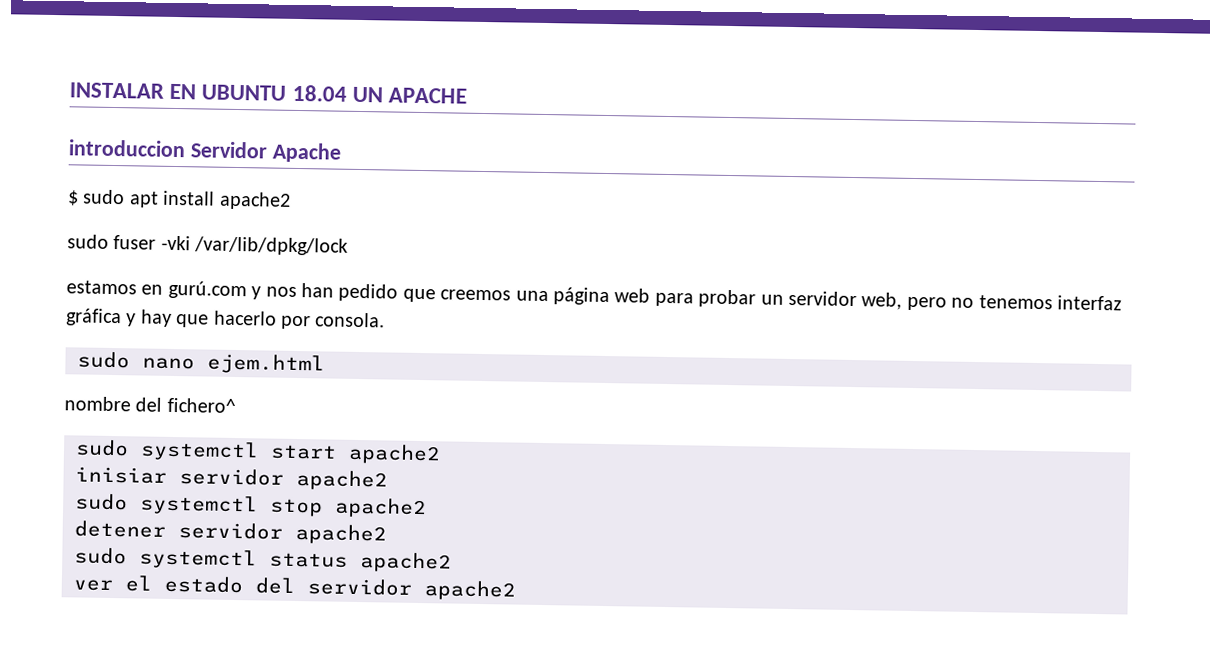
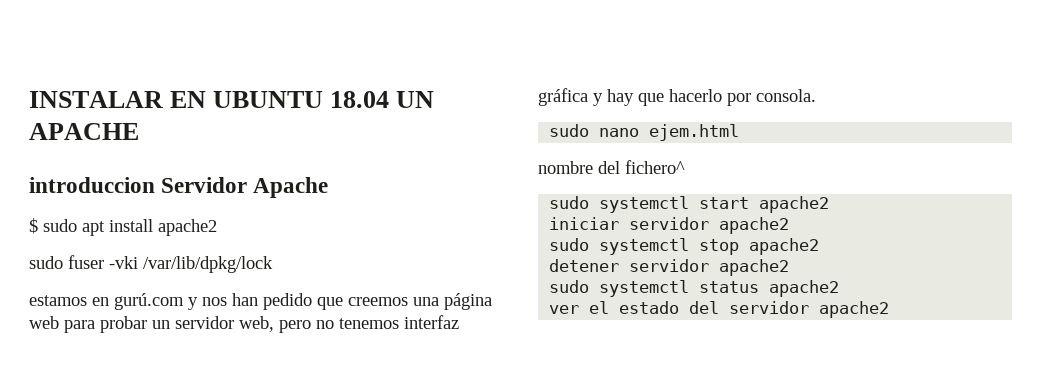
[75,466,167,484] inisiar -> [549,217,620,230] iniciar

